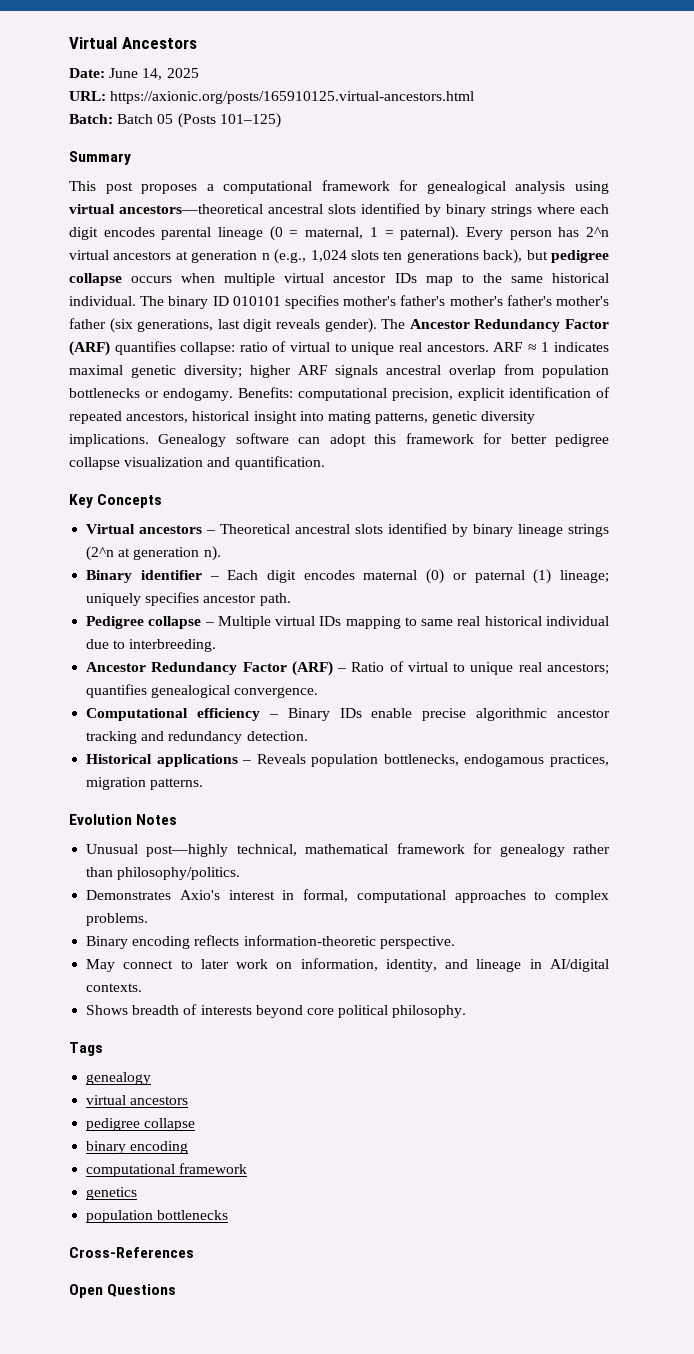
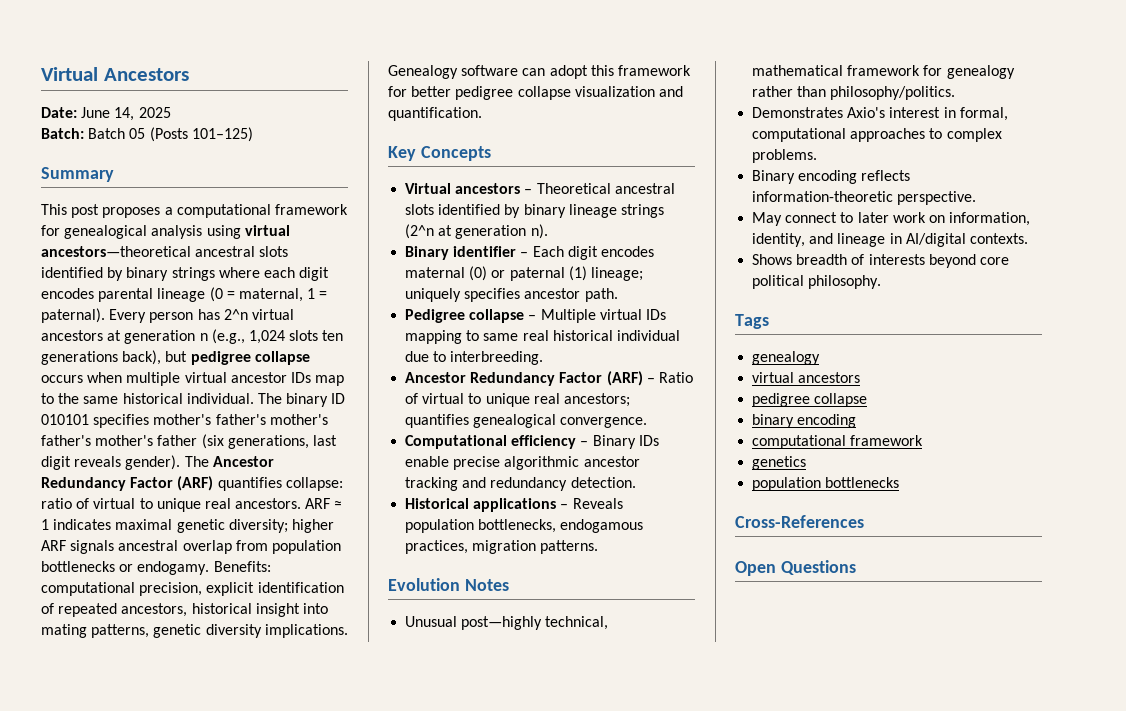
[69,91,475,104] // URL: https://axionic.org/posts/165910125.virtual-ancestors.html -> (171, 112) none

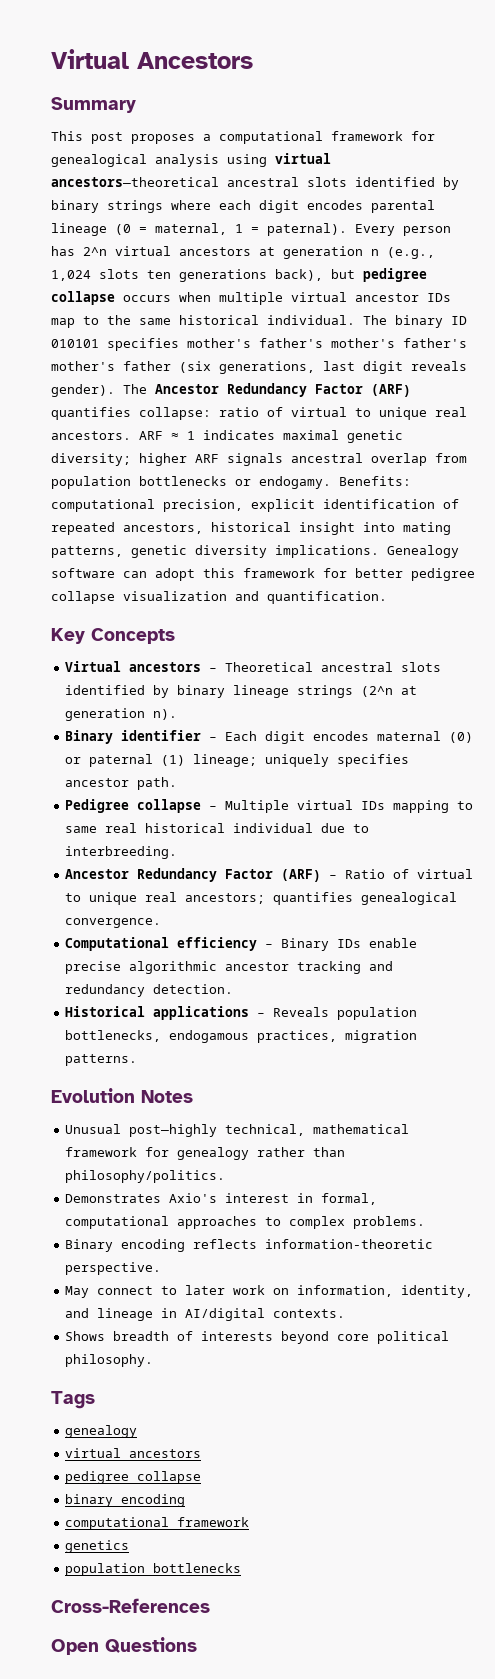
[41,107,171,121] [41,127,253,142] // Date: June 14, 2025 // Batch: Batch 05 (Posts 101–125) -> (253, 60) none

